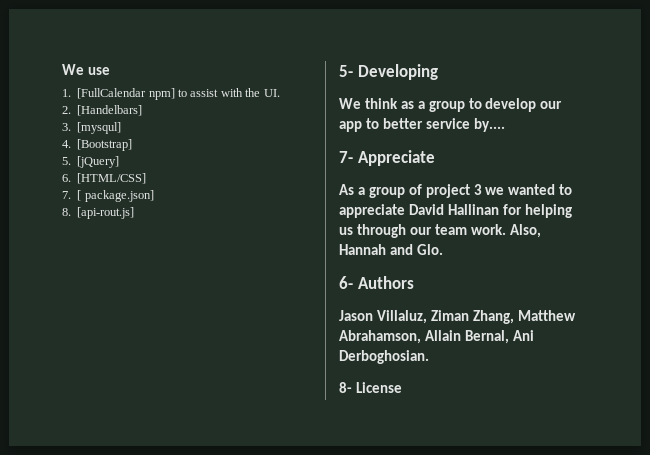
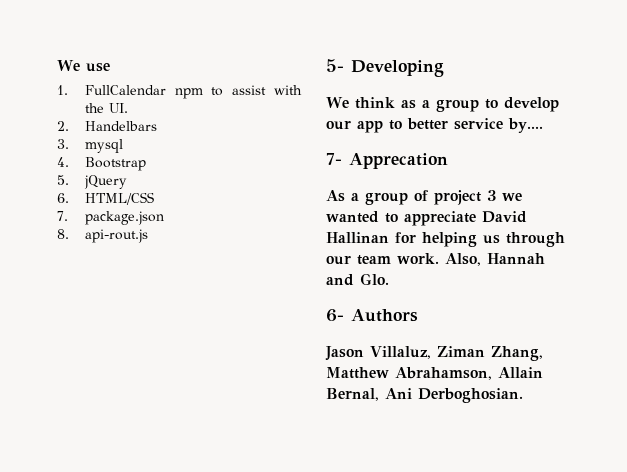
[77,88,175,100] [FullCalendar npm] -> [84,85,203,99] FullCalendar npm
[77,105,143,116] [Handelbars] -> [84,121,157,131] Handelbars
[77,122,122,134] [mysqul] -> [84,139,123,153] mysql
[77,139,133,151] [Bootstrap] -> [84,157,146,171] Bootstrap
[77,156,120,168] [jQuery] -> [83,175,127,189] jQuery
[77,173,147,184] [HTML/CSS] -> [84,192,154,205] HTML/CSS
[77,190,154,202] [ package.json] -> [84,211,164,225] package.json
[77,207,135,219] [api-rout.js] -> [84,229,148,243] api-rout.js
[357,150,435,166] Appreciate -> [349,153,448,169] Apprecation
[339,382,402,393] // 8- License -> (523, 395) none

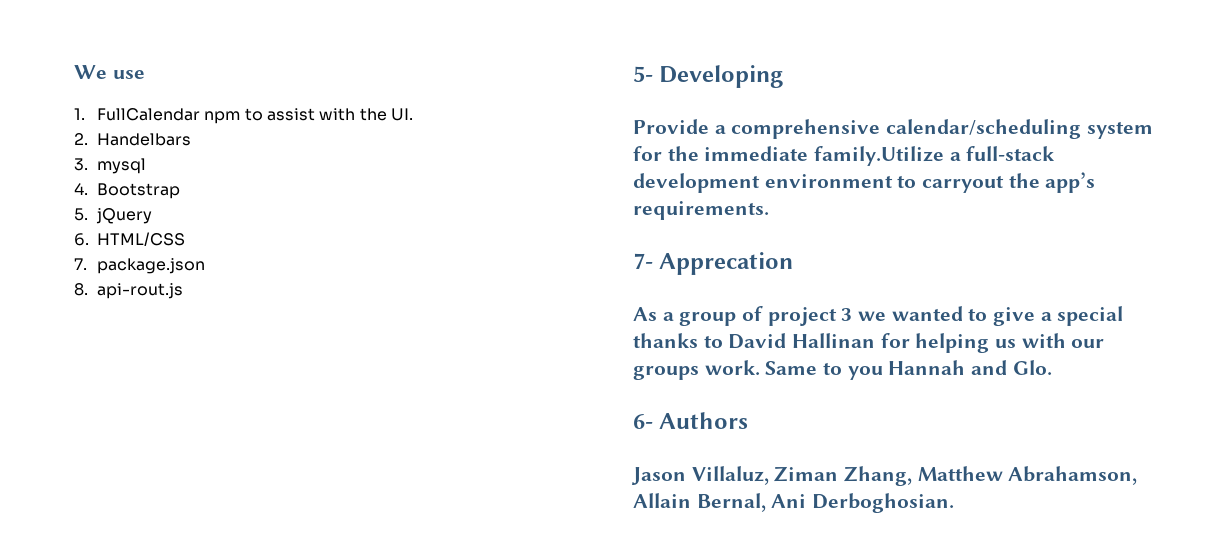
[326,97,559,112] [326,118,543,133] We think as a group to develop our app to better service by.... -> [633,119,1153,139] [633,146,1056,166] [633,172,1096,193] [633,201,769,220] Provide a comprehensive calendar/scheduling system for the immediate family.Utilize a full-stack development environment to carryout the app’s requirements.
[404,211,476,226] appreciate -> [993,306,1124,326] [633,333,723,348] give a special thanks to
[506,232,565,247] [326,253,481,266] through our team work. Also, -> [1021,333,1105,348] [633,360,883,380] with our groups work. Same to you

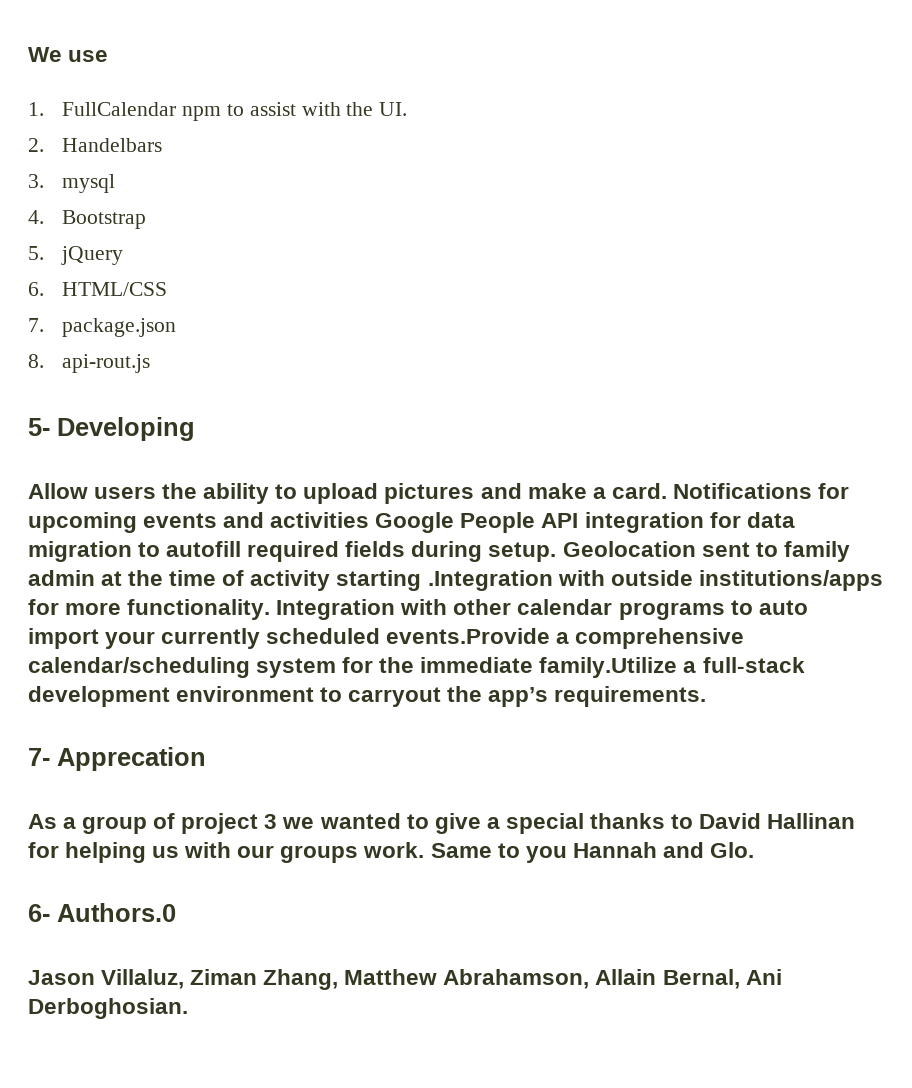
[633,119,709,134] Provide -> [28,483,849,504] [28,512,795,533] [28,541,850,562] [28,570,883,591] [28,599,808,620] [28,628,551,649] Allow users the ability to upload pictures and make a card. Notifications for upcoming events and activities Google People API integration for data migration to autofill required fields during setup. Geolocation sent to family admin at the time of activity starting .Integration with outside institutions/apps for more functionality. Integration with other calendar programs to auto import your currently scheduled events.Provide
[659,412,749,429] Authors -> [57,903,176,922] Authors.0

